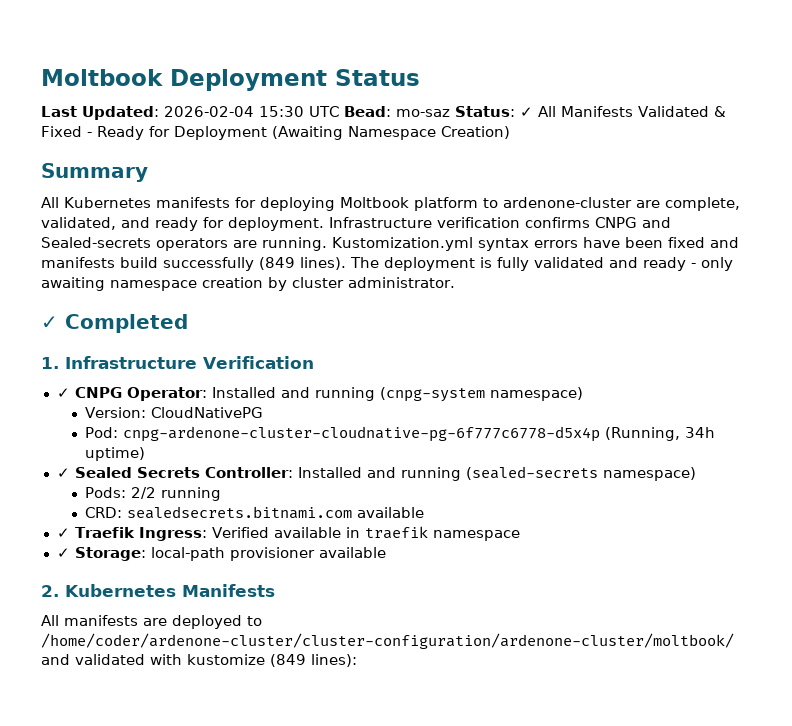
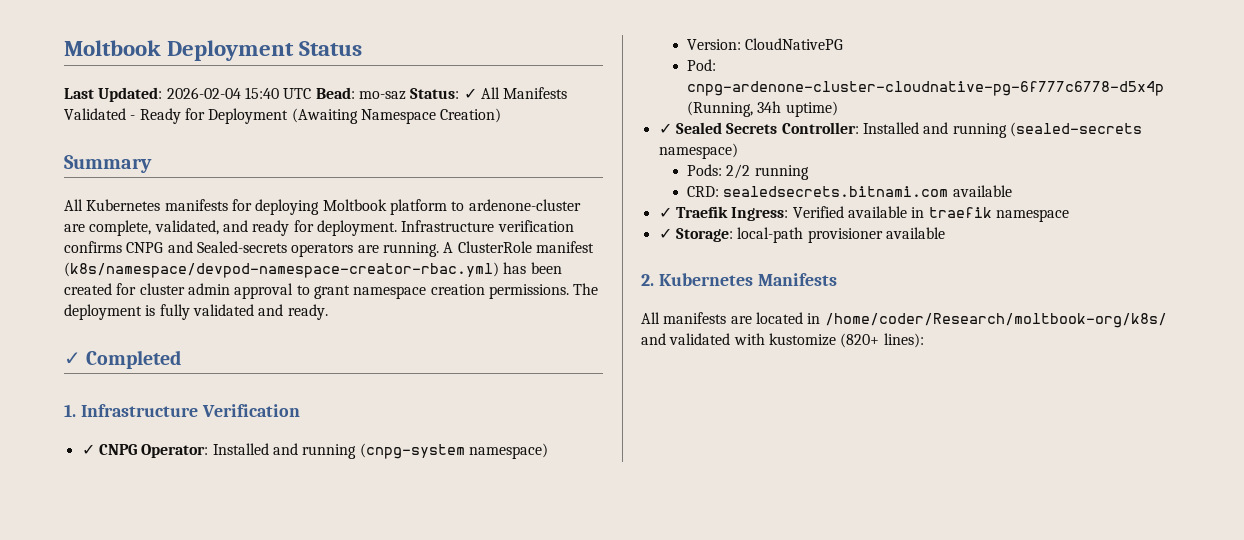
[259,106,304,117] 15:30 -> [244,87,279,99] 15:40
[713,106,726,117] [41,126,82,137] & Fixed -> (126, 114) none
[332,237,739,251] [41,257,346,271] Kustomization.yml syntax errors have been fixed and manifests build successfully (849 lines). -> [443,241,594,253] [64,262,562,278] [64,283,569,299] A ClusterRole manifest (k8s/namespace/devpod-namespace-creator-rbac.yml) has been created for cluster admin approval to grant namespace creation permissions.
[643,257,733,271] [41,277,455,291] ready - only awaiting namespace creation by cluster administrator. -> [287,304,328,320] ready.
[172,615,262,629] [41,633,734,649] deployed to /home/coder/ardenone-cluster/cluster-configuration/ardenone-cluster/moltbook/ -> [755,312,1167,328] located in /home/coder/Research/moltbook-org/k8s/
[270,654,306,667] (849 -> [840,333,880,348] (820+

